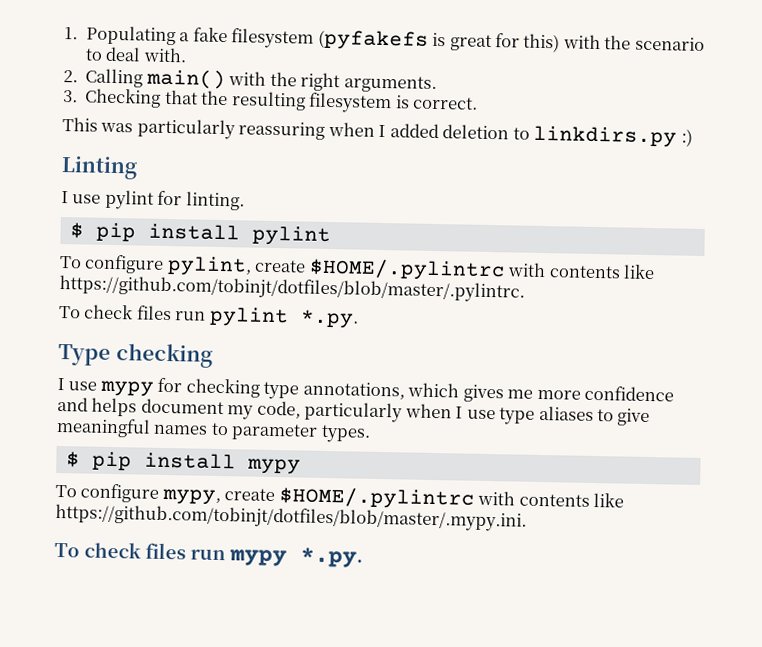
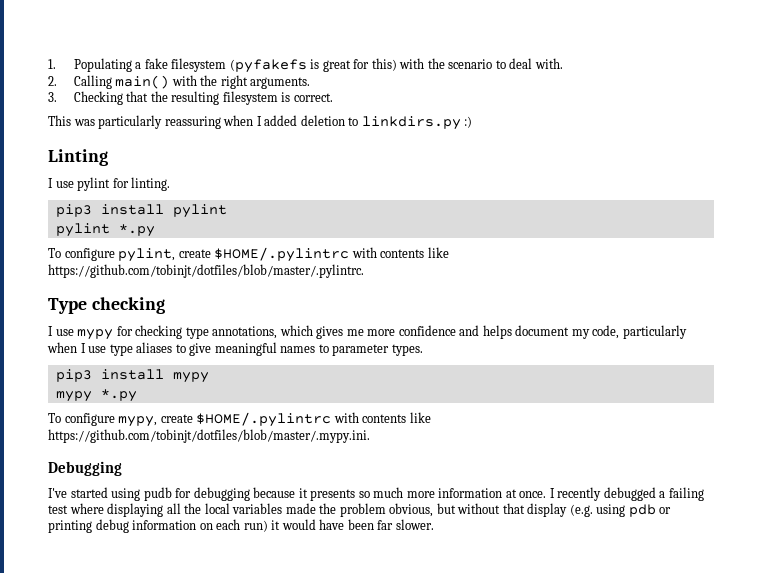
[69,222,136,242] $ pip -> [55,204,92,217] pip3
(331, 236) none -> [55,223,155,237] // pylint *.py
[59,304,359,329] // To check files run pylint *.py. -> (364, 271) none
[65,451,132,471] $ pip -> [55,369,92,382] pip3
(301, 466) none -> [55,389,137,402] // mypy *.py
[54,541,363,568] To check files run mypy *.py. -> [48,461,122,476] [48,487,704,501] [48,503,672,517] [48,519,434,533] Debugging // I've started using pudb for debugging because it presents so much more information at once. I recently debugged a failing test where displaying all the local variables made the problem obvious, but without that display (e.g. using pdb or printing debug information on each run) it would have been far slower.

